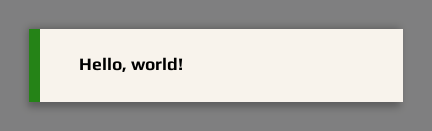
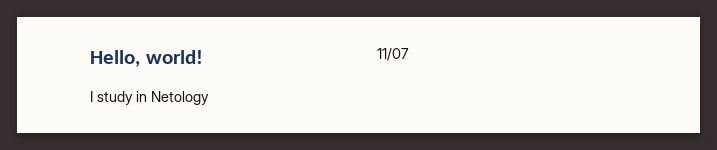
(183, 64) none -> [90,91,209,105] [377,48,409,61] // I study in Netology // 11/07

